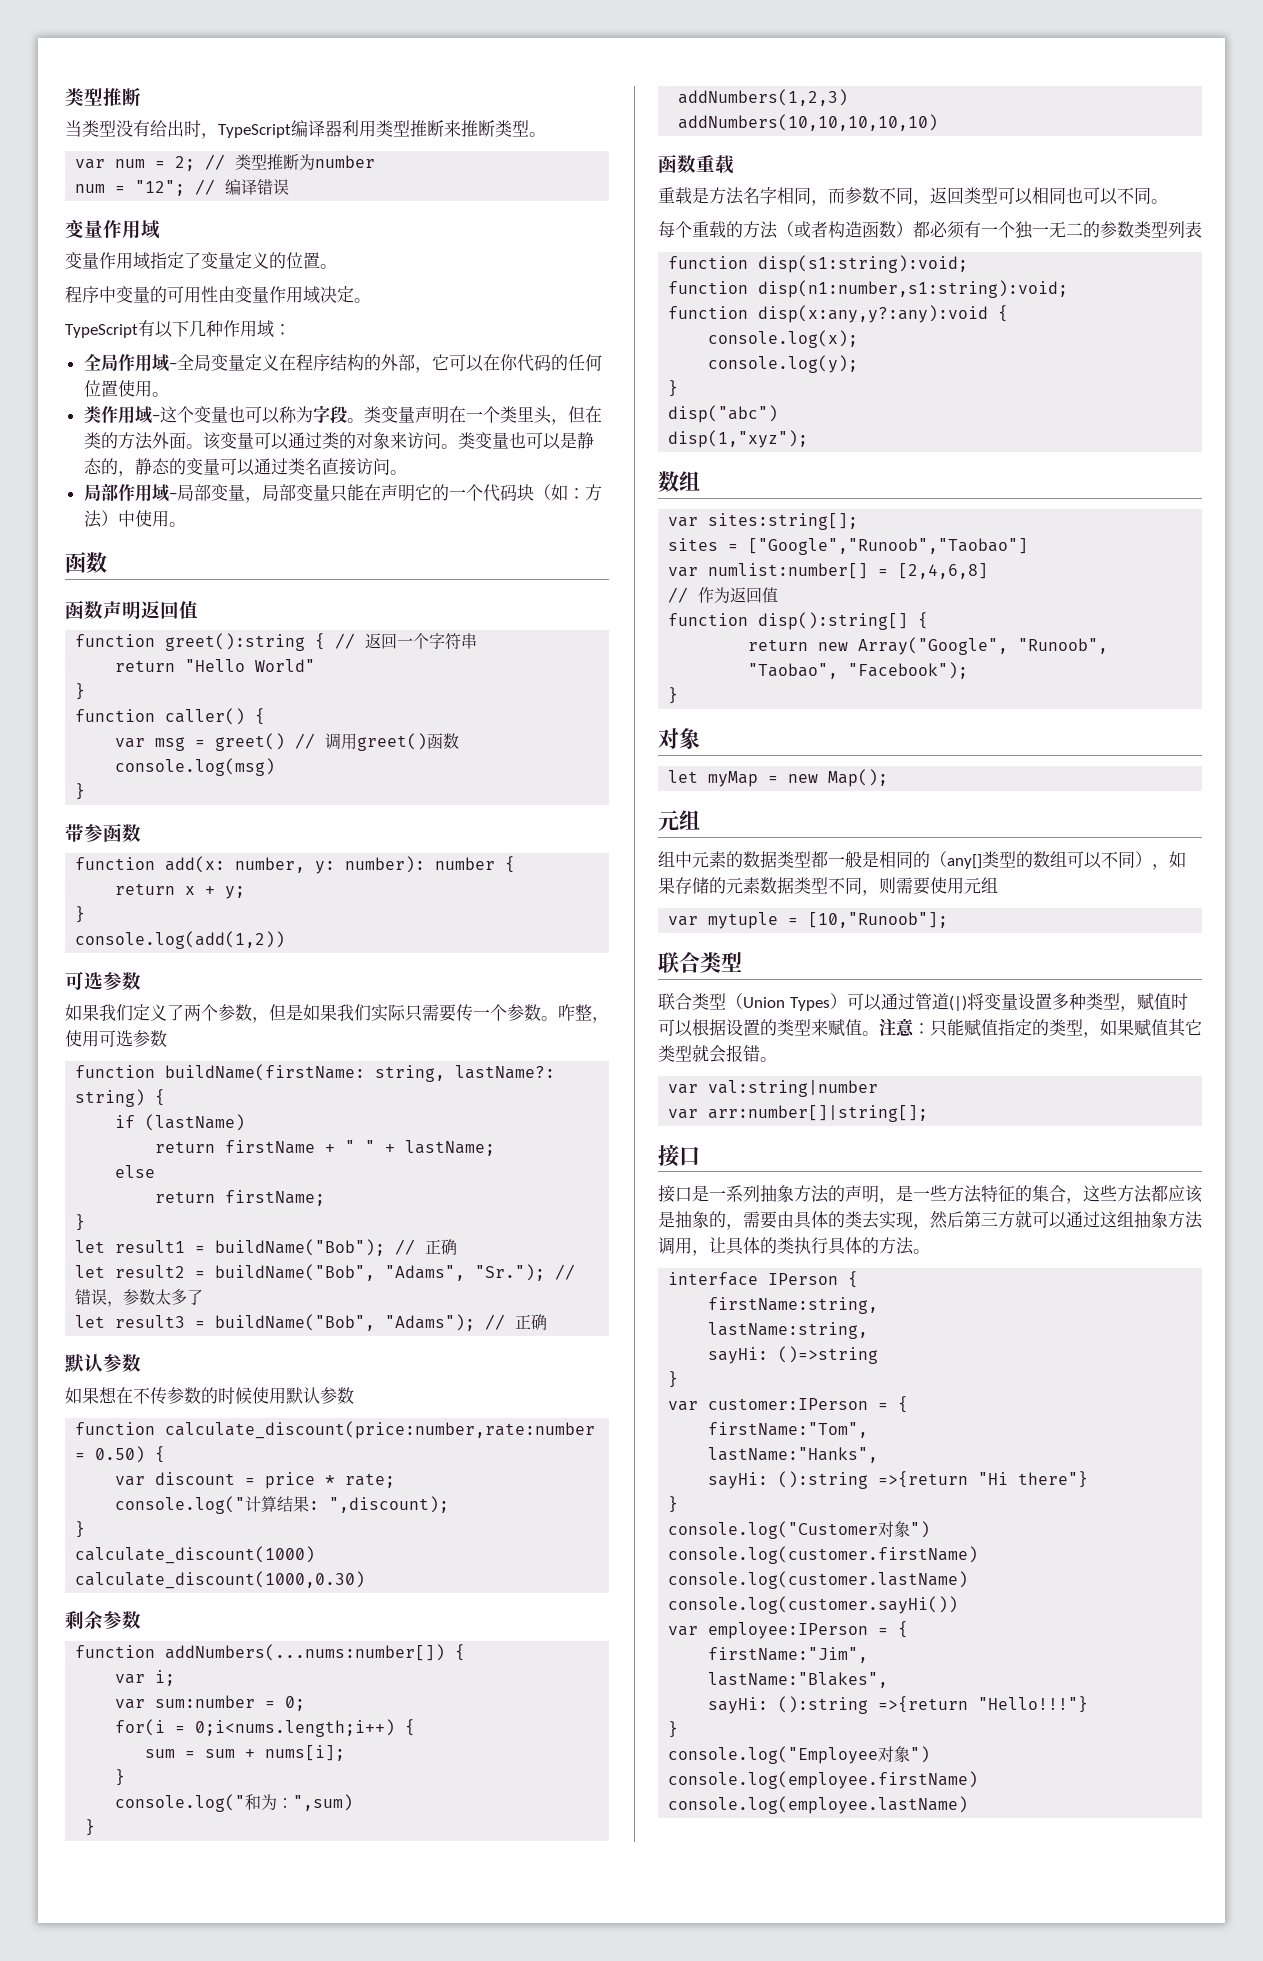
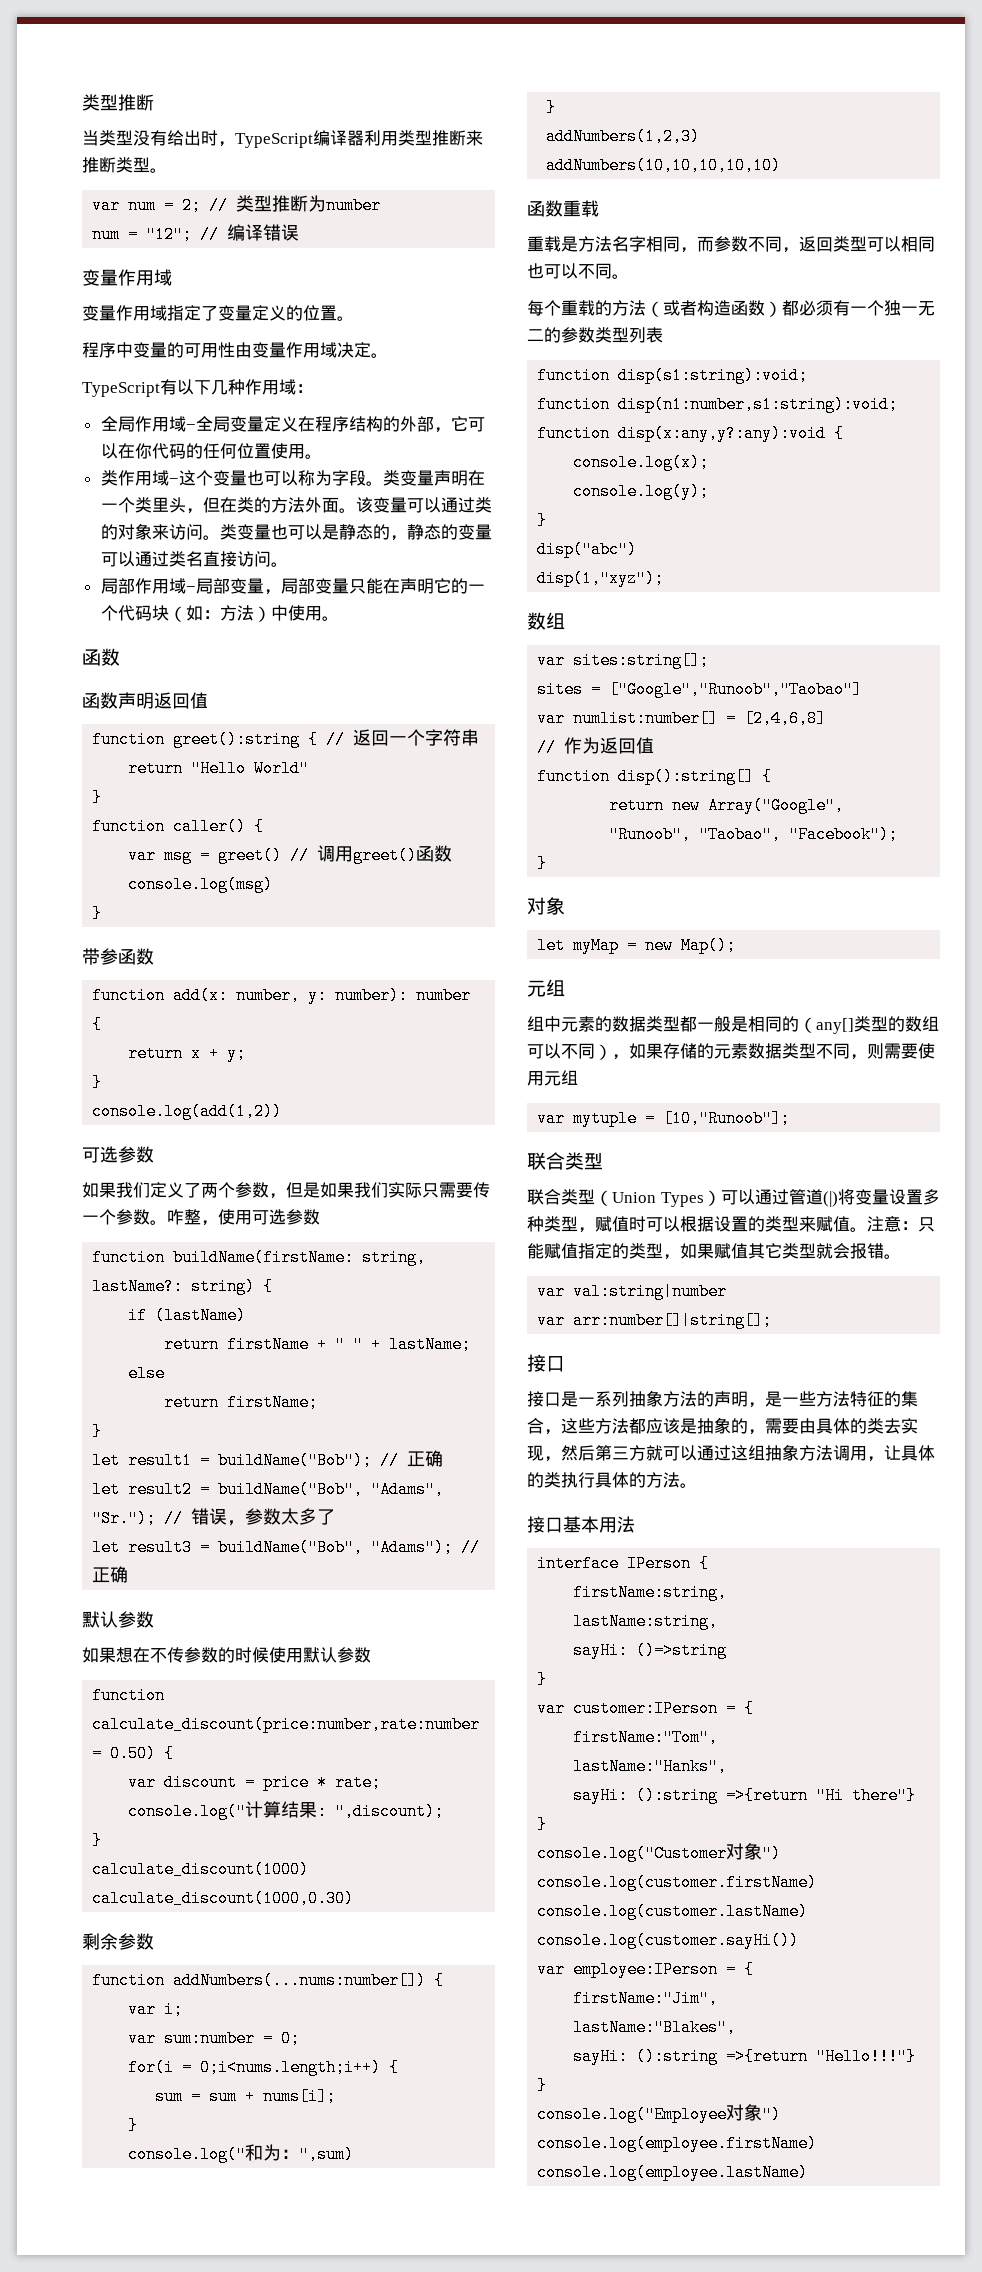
(930, 1251) none -> [527,1516,635,1533] // 接口基本用法

